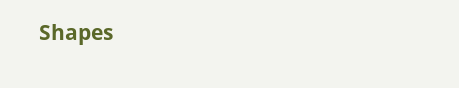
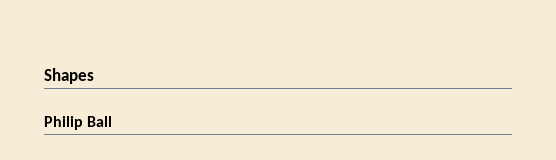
(113, 34) none -> [44,116,113,130] // Philip Ball

